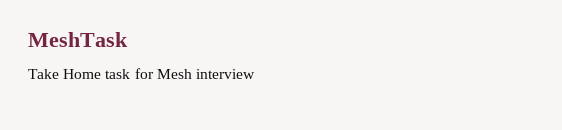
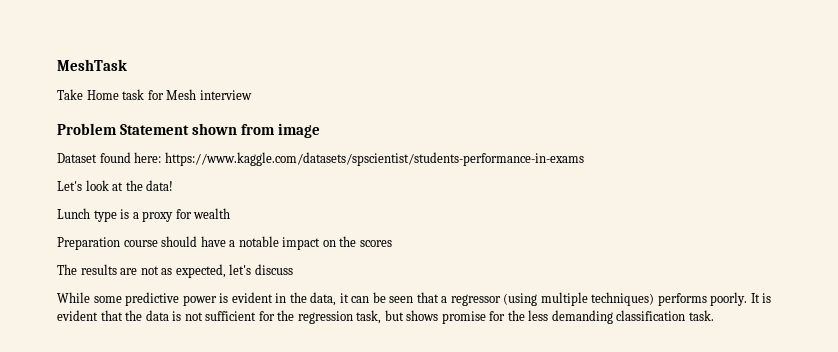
(255, 74) none -> [57,123,320,138] [57,152,584,166] [57,180,174,191] [57,208,231,222] [57,236,392,250] [57,264,293,278] [57,292,772,306] [57,310,714,324] // Problem Statement shown from image // Dataset found here: https://www.kaggle.com/datasets/spscientist/students-performance-in-exams // Let's look at the data! // Lunch type is a proxy for wealth // Preparation course should have a notable impact on the scores // The results are not as expected, let's discuss // While some predictive power is evident in the data, it can be seen that a regressor (using multiple techniques) performs poorly. It is evident that the data is not sufficient for the regression task, but shows promise for the less demanding classification task.

